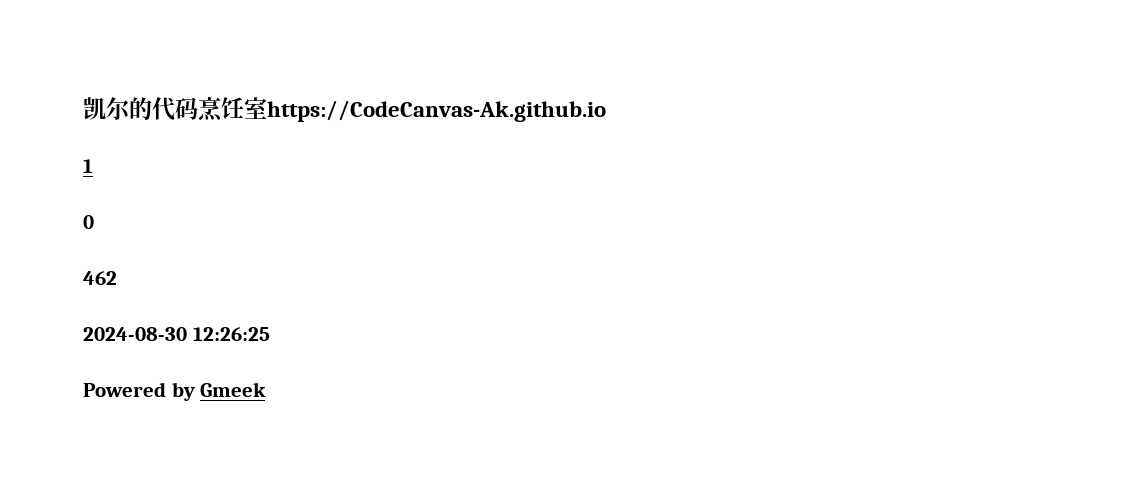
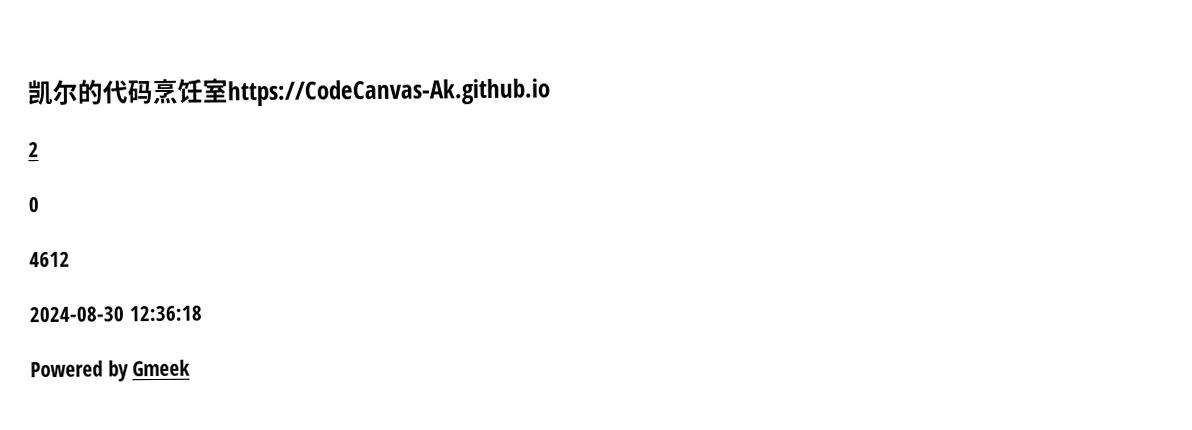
[83,159,93,173] 1 -> [28,142,39,158] 2
[83,271,117,285] 462 -> [29,251,70,268] 4612
[192,327,270,341] 12:26:25 -> [128,305,202,322] 12:36:18

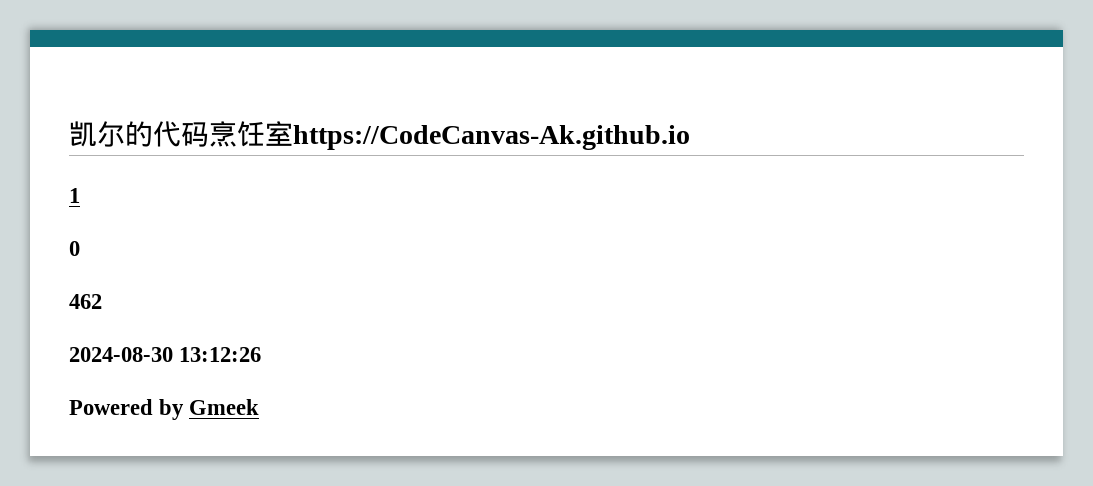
[28,142,39,158] 2 -> [69,188,80,203] 1
[29,251,70,268] 4612 -> [69,294,102,309] 462
[128,305,202,322] 12:36:18 -> [179,347,262,362] 13:12:26

